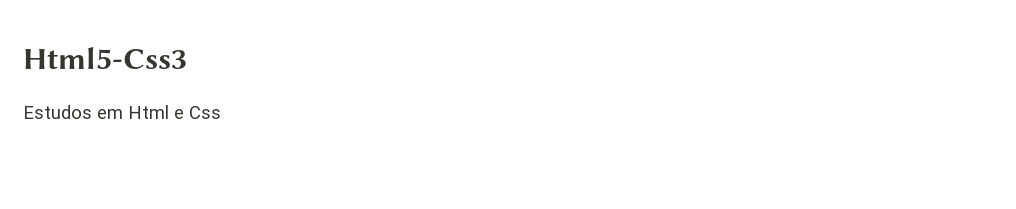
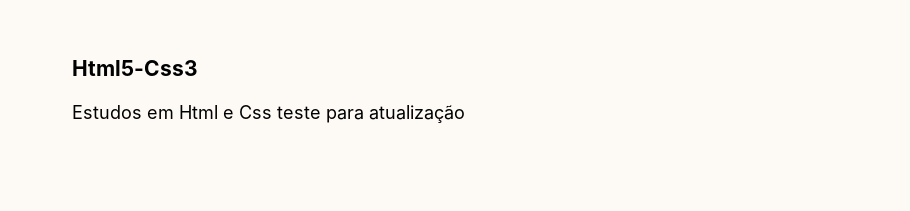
(221, 112) none -> [277,105,465,123] teste para atualização

